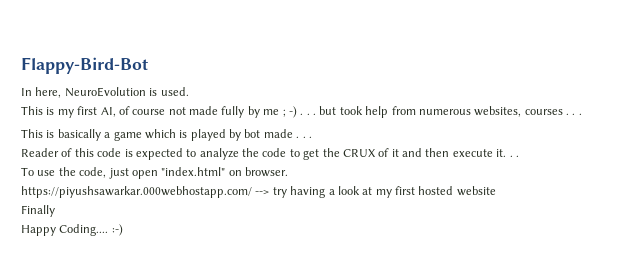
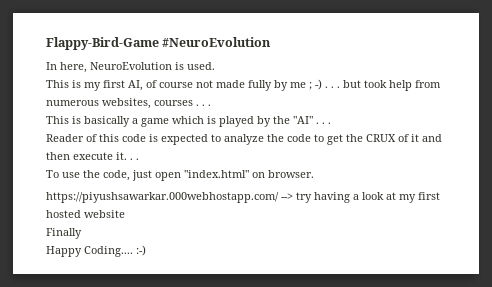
[21,57,148,74] Flappy-Bird-Bot -> [46,37,272,50] Flappy-Bird-Game #NeuroEvolution
[244,129,293,138] bot made -> [273,116,313,124] the "AI"

